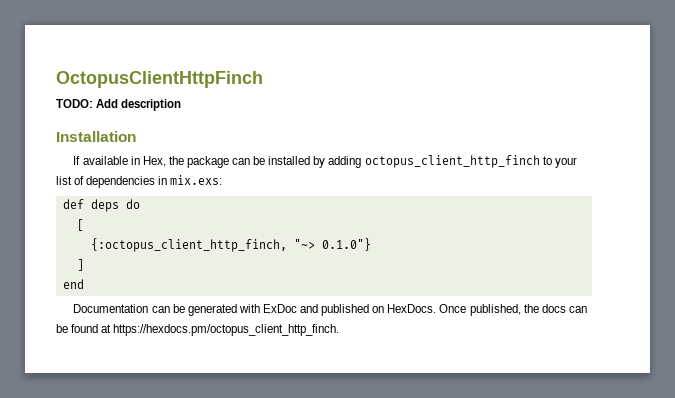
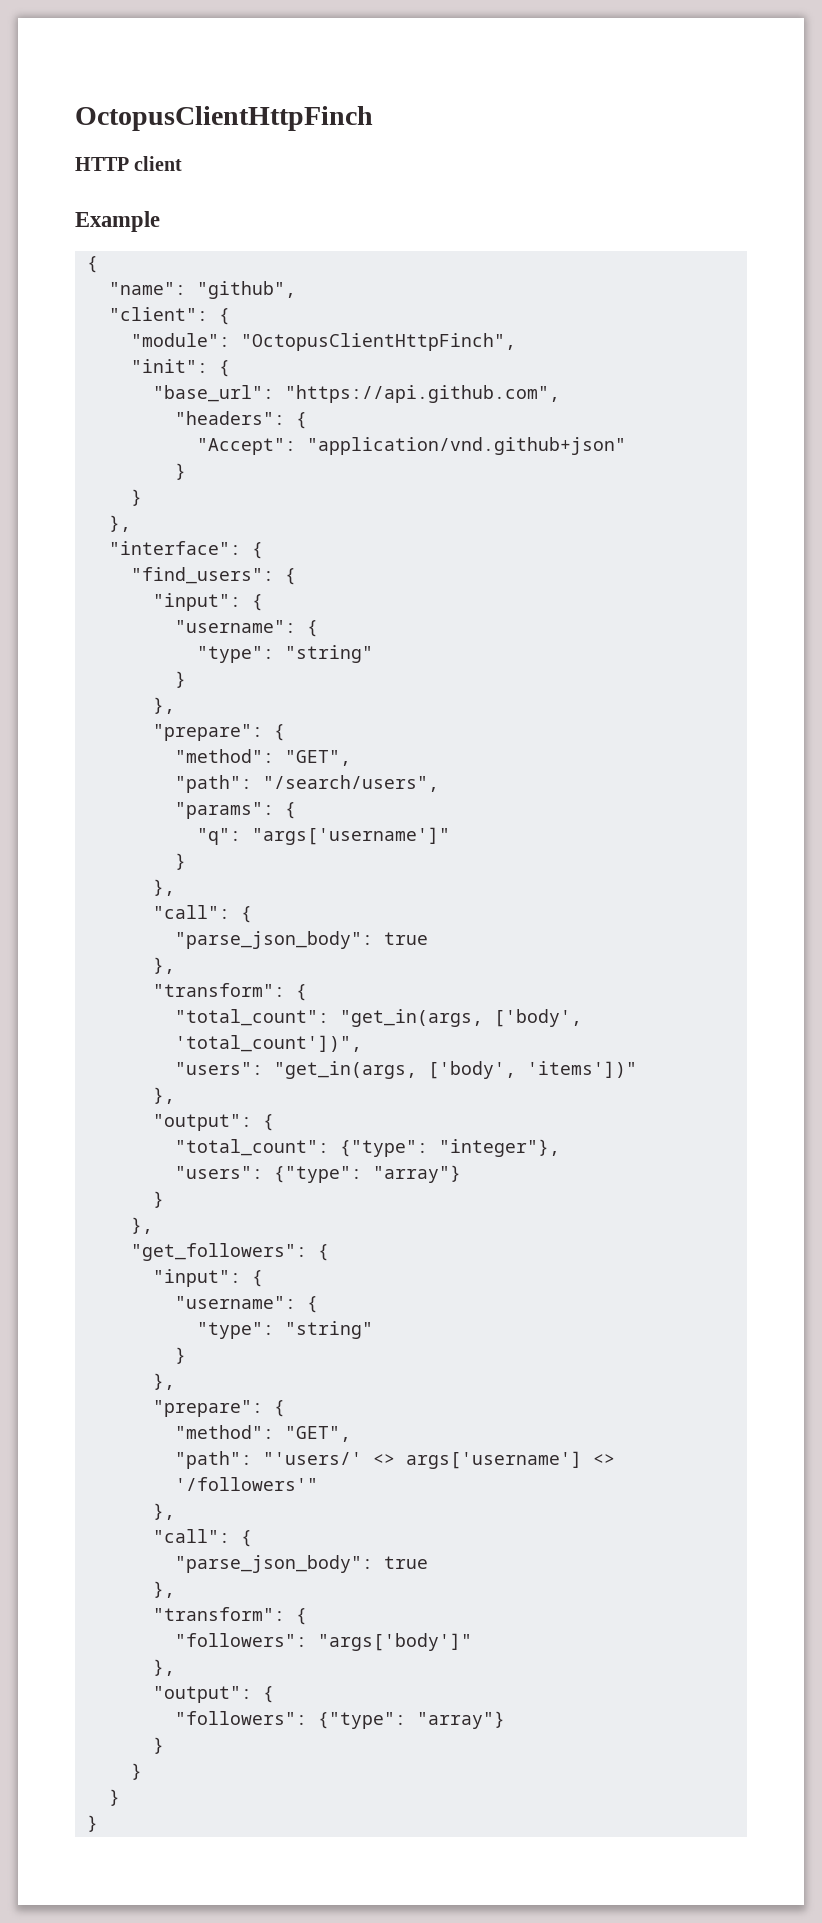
[56,99,182,111] [56,131,136,142] [73,155,577,168] [56,175,223,188] [62,199,140,212] [76,219,84,231] [90,238,371,252] [76,259,84,271] [62,279,84,289] [73,304,587,316] [56,324,340,336] TODO: Add description // Installation // If available in Hex, the package can be installed by adding octopus_client_http_finch to your list of dependencies in mix.exs: // def deps do // [ // {:octopus_client_http_finch, "~> 0.1.0"} // ] // end // Documentation can be generated with ExDoc and published on HexDocs. Once published, the docs can be found at https://hexdocs.pm/octopus_client_http_finch. -> [75,156,183,171] [75,211,160,232] [87,256,98,273] [109,281,296,299] [109,307,230,325] [131,333,516,351] [131,359,230,377] [153,385,560,403] [175,411,307,429] [197,437,626,455] [175,463,186,480] [131,489,142,506] [109,515,131,532] [109,541,263,559] [131,567,296,585] [153,593,263,611] [175,620,318,637] [197,645,373,663] [175,671,186,688] [153,697,175,714] [153,724,285,741] [175,749,351,766] [175,775,439,793] [175,802,296,819] [197,827,450,845] [175,853,186,870] [153,879,175,896] [153,905,252,923] [175,931,428,949] [153,957,175,974] [153,983,307,1001] [175,1009,582,1027] [175,1035,362,1052] [175,1061,637,1079] [153,1087,175,1104] [153,1114,274,1131] [175,1139,560,1157] [175,1165,461,1183] [153,1191,164,1208] [131,1217,153,1234] [131,1243,329,1261] [153,1269,263,1287] [175,1296,318,1313] [197,1321,373,1339] [175,1347,186,1364] [153,1373,175,1390] [153,1400,285,1417] [175,1425,351,1442] [175,1451,615,1469] [175,1477,318,1491] [153,1503,175,1520] [153,1529,252,1547] [175,1555,428,1573] [153,1581,175,1598] [153,1607,307,1625] [175,1633,472,1651] [153,1659,175,1676] [153,1686,274,1703] [175,1711,505,1729] [153,1737,164,1754] [131,1763,142,1780] [109,1789,120,1806] [87,1815,98,1832] HTTP client // Example // { // "name": "github", // "client": { // "module": "OctopusClientHttpFinch", // "init": { // "base_url": "https://api.github.com", // "headers": { // "Accept": "application/vnd.github+json" // } // } // }, // "interface": { // "find_users": { // "input": { // "username": { // "type": "string" // } // }, // "prepare": { // "method": "GET", // "path": "/search/users", // "params": { // "q": "args['username']" // } // }, // "call": { // "parse_json_body": true // }, // "transform": { // "total_count": "get_in(args, ['body', 'total_count'])", // "users": "get_in(args, ['body', 'items'])" // }, // "output": { // "total_count": {"type": "integer"}, // "users": {"type": "array"} // } // }, // "get_followers": { // "input": { // "username": { // "type": "string" // } // }, // "prepare": { // "method": "GET", // "path": "'users/' <> args['username'] <> '/followers'" // }, // "call": { // "parse_json_body": true // }, // "transform": { // "followers": "args['body']" // }, // "output": { // "followers": {"type": "array"} // } // } // } // }

